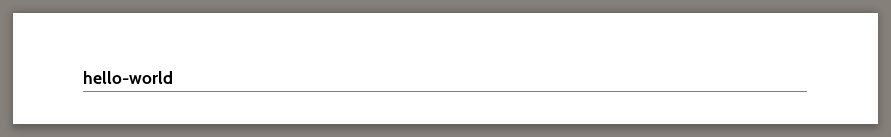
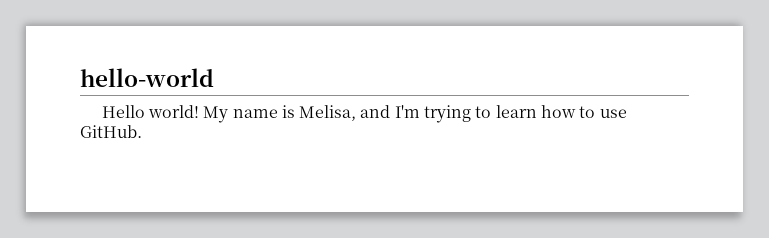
(173, 77) none -> [101,105,627,123] [80,125,142,138] // Hello world! My name is Melisa, and I'm trying to learn how to use GitHub.

